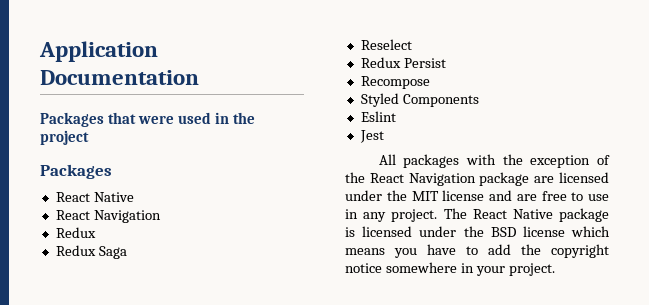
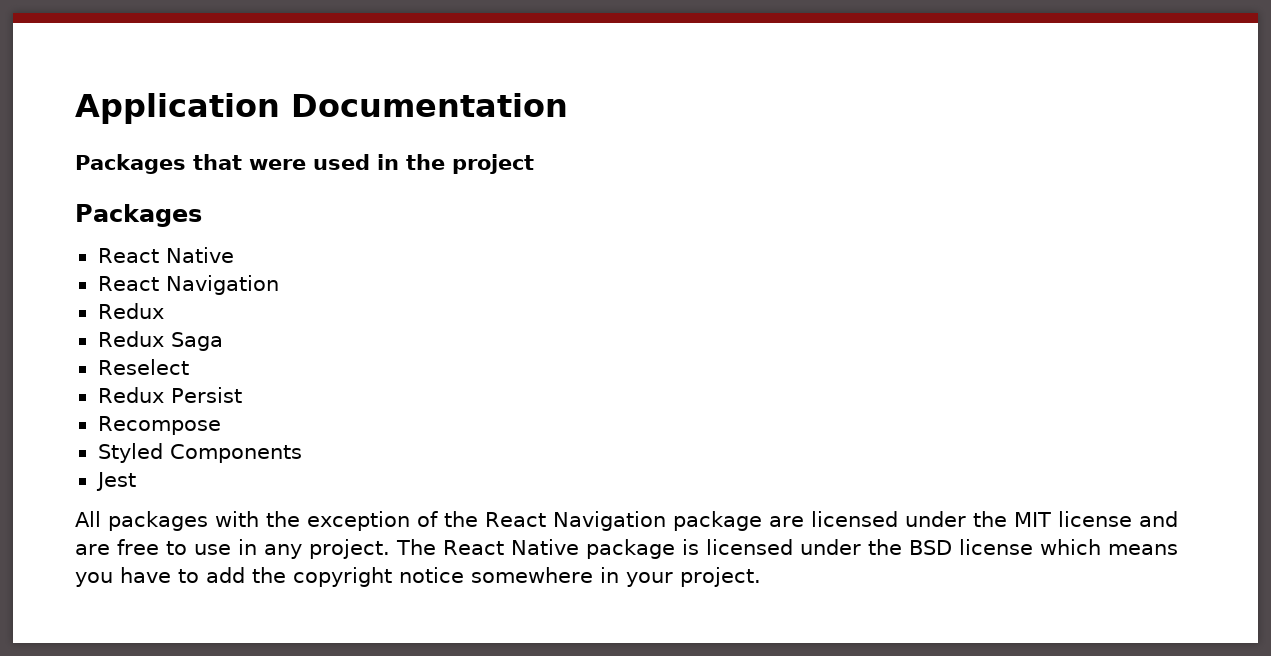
[360,111,396,122] // Eslint -> (302, 453) none

